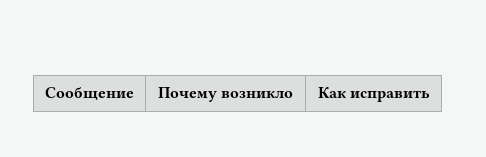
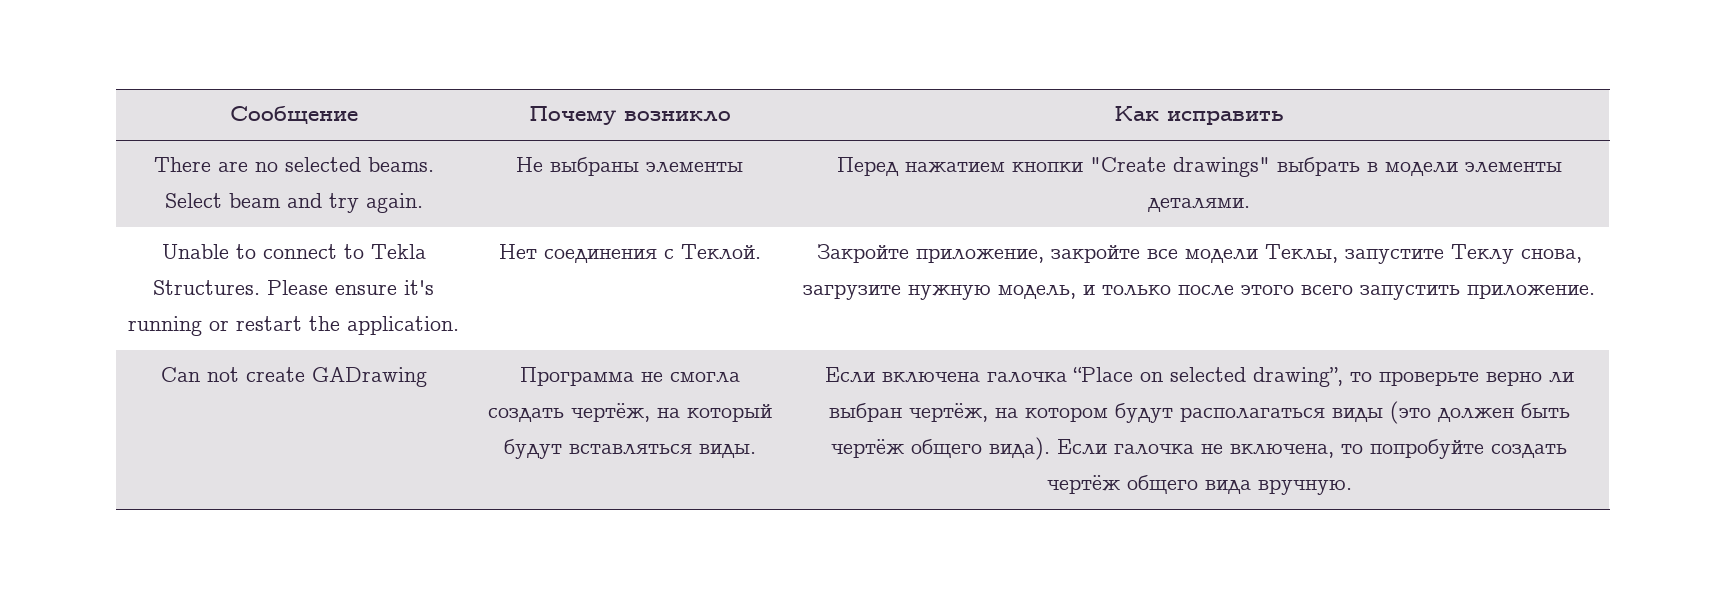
(431, 96) none -> [153,157,434,172] [164,193,423,213] [516,157,743,176] [836,157,1562,177] [1148,198,1250,212] [161,244,426,259] [153,280,434,295] [128,316,459,336] [498,244,761,263] [816,244,1582,264] [803,284,1595,300] [160,367,427,387] [519,367,740,386] [487,403,772,422] [503,439,756,459] [824,367,1574,387] [828,401,1570,424] [831,437,1567,460] [1046,475,1352,495] // There are no selected beams. Select beam and try again. | Не выбраны элементы | Перед нажатием кнопки "Create drawings" выбрать в модели элементы деталями. // Unable to connect to Tekla Structures. Please ensure it's running or restart the application. | Нет соединения с Теклой. | Закройте приложение, закройте все модели Теклы, запустите Теклу снова, загрузите нужную модель, и только после этого всего запустить приложение. // Can not create GADrawing | Программа не смогла создать чертёж, на который будут вставляться виды. | Если включена галочка “Place on selected drawing”, то проверьте верно ли выбран чертёж, на котором будут располагаться виды (это должен быть чертёж общего вида). Если галочка не включена, то попробуйте создать чертёж общего вида вручную.

